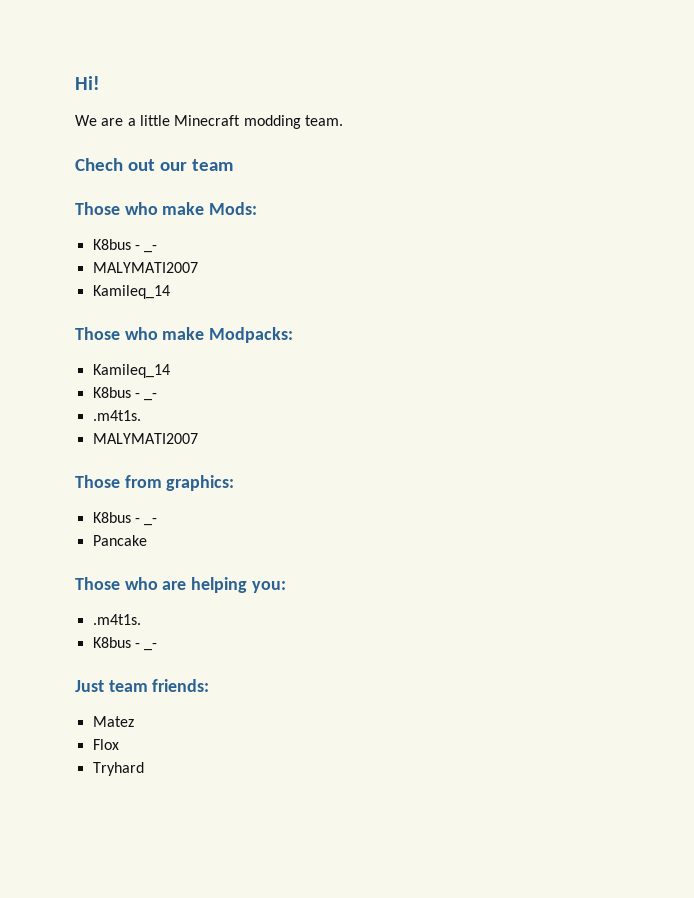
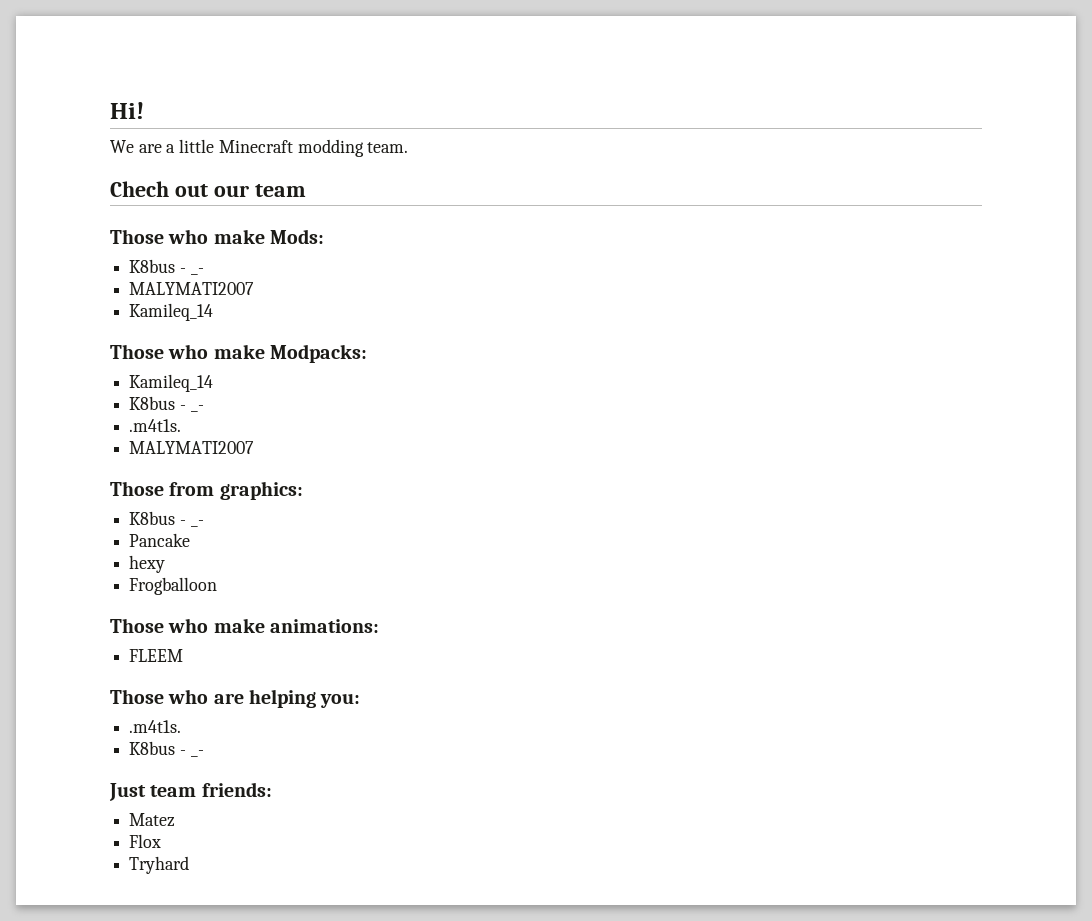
(147, 540) none -> [129,555,166,573] [129,577,218,595] [110,618,379,633] [129,649,184,662] // hexy // Frogballoon // Those who make animations: // FLEEM

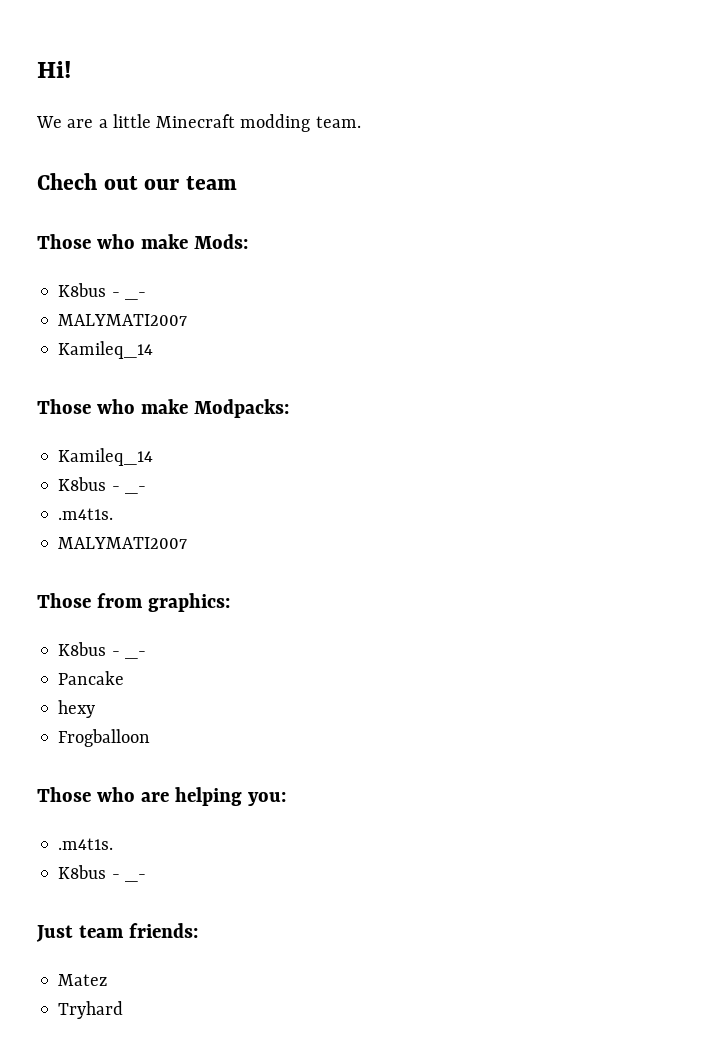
[110,618,379,633] [129,649,184,662] // Those who make animations: // FLEEM -> (151, 738) none
[129,834,162,848] // Flox -> (108, 980) none

